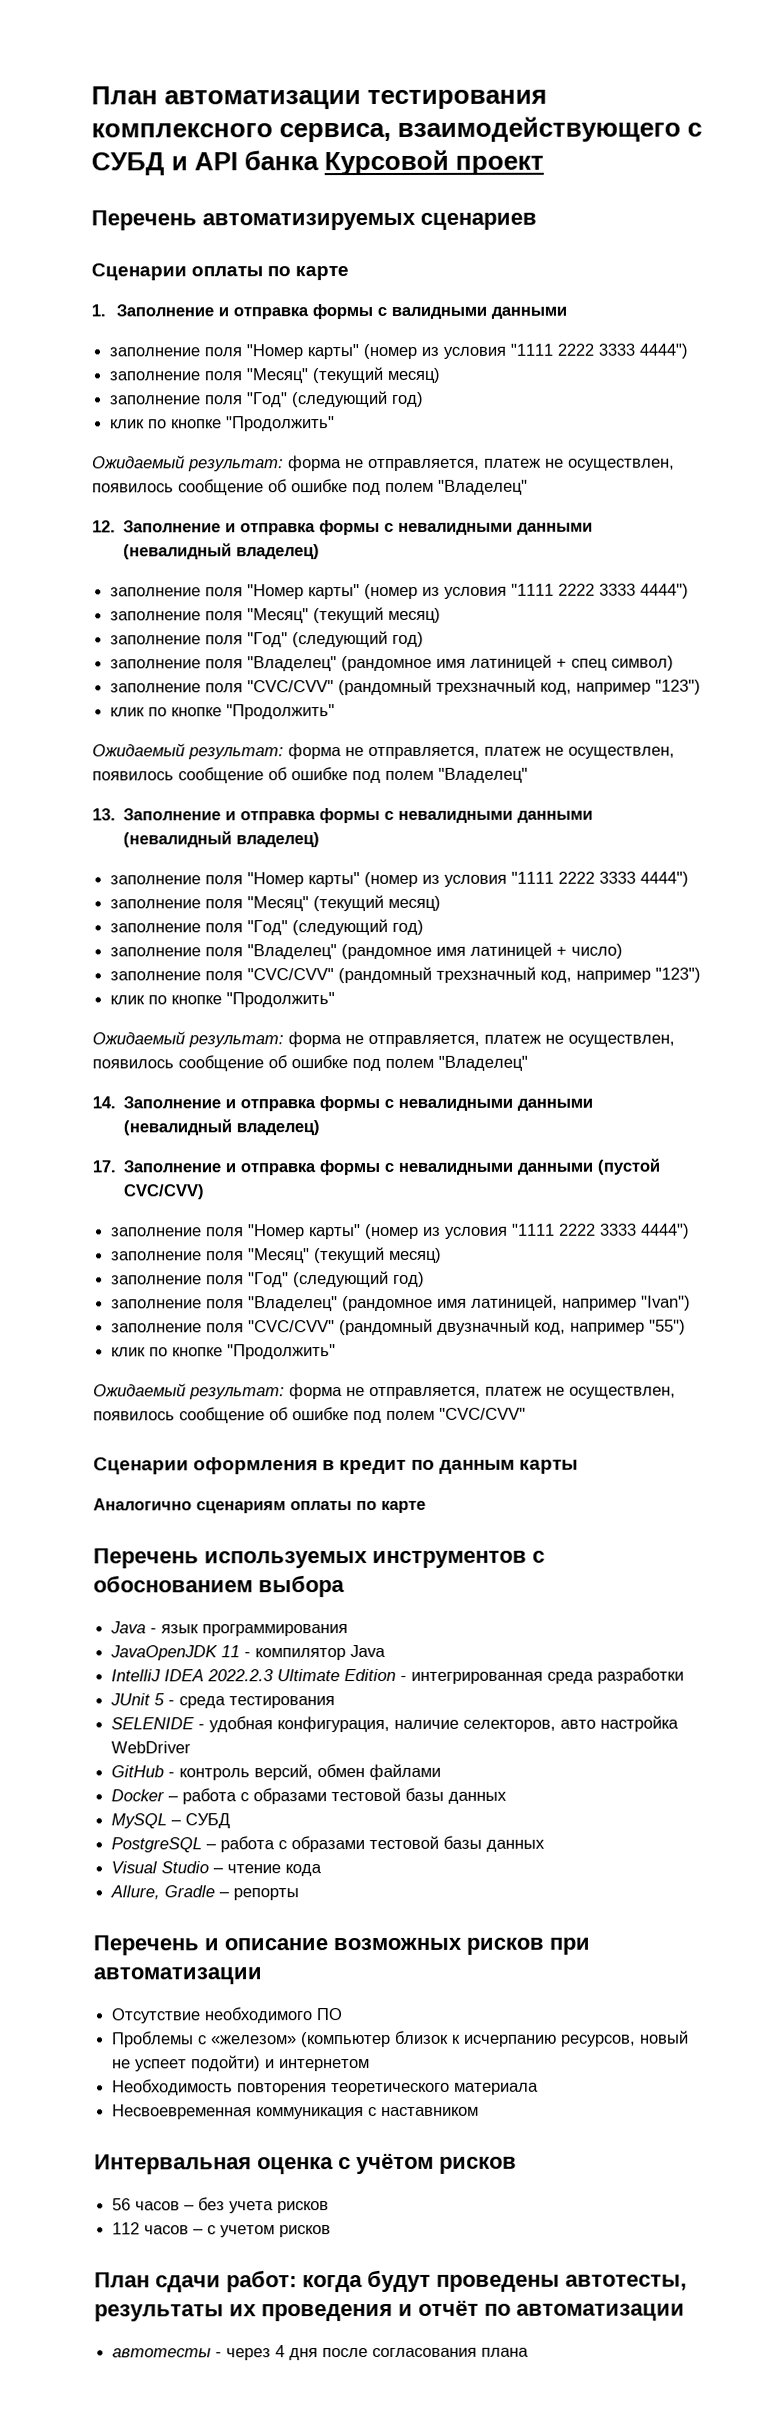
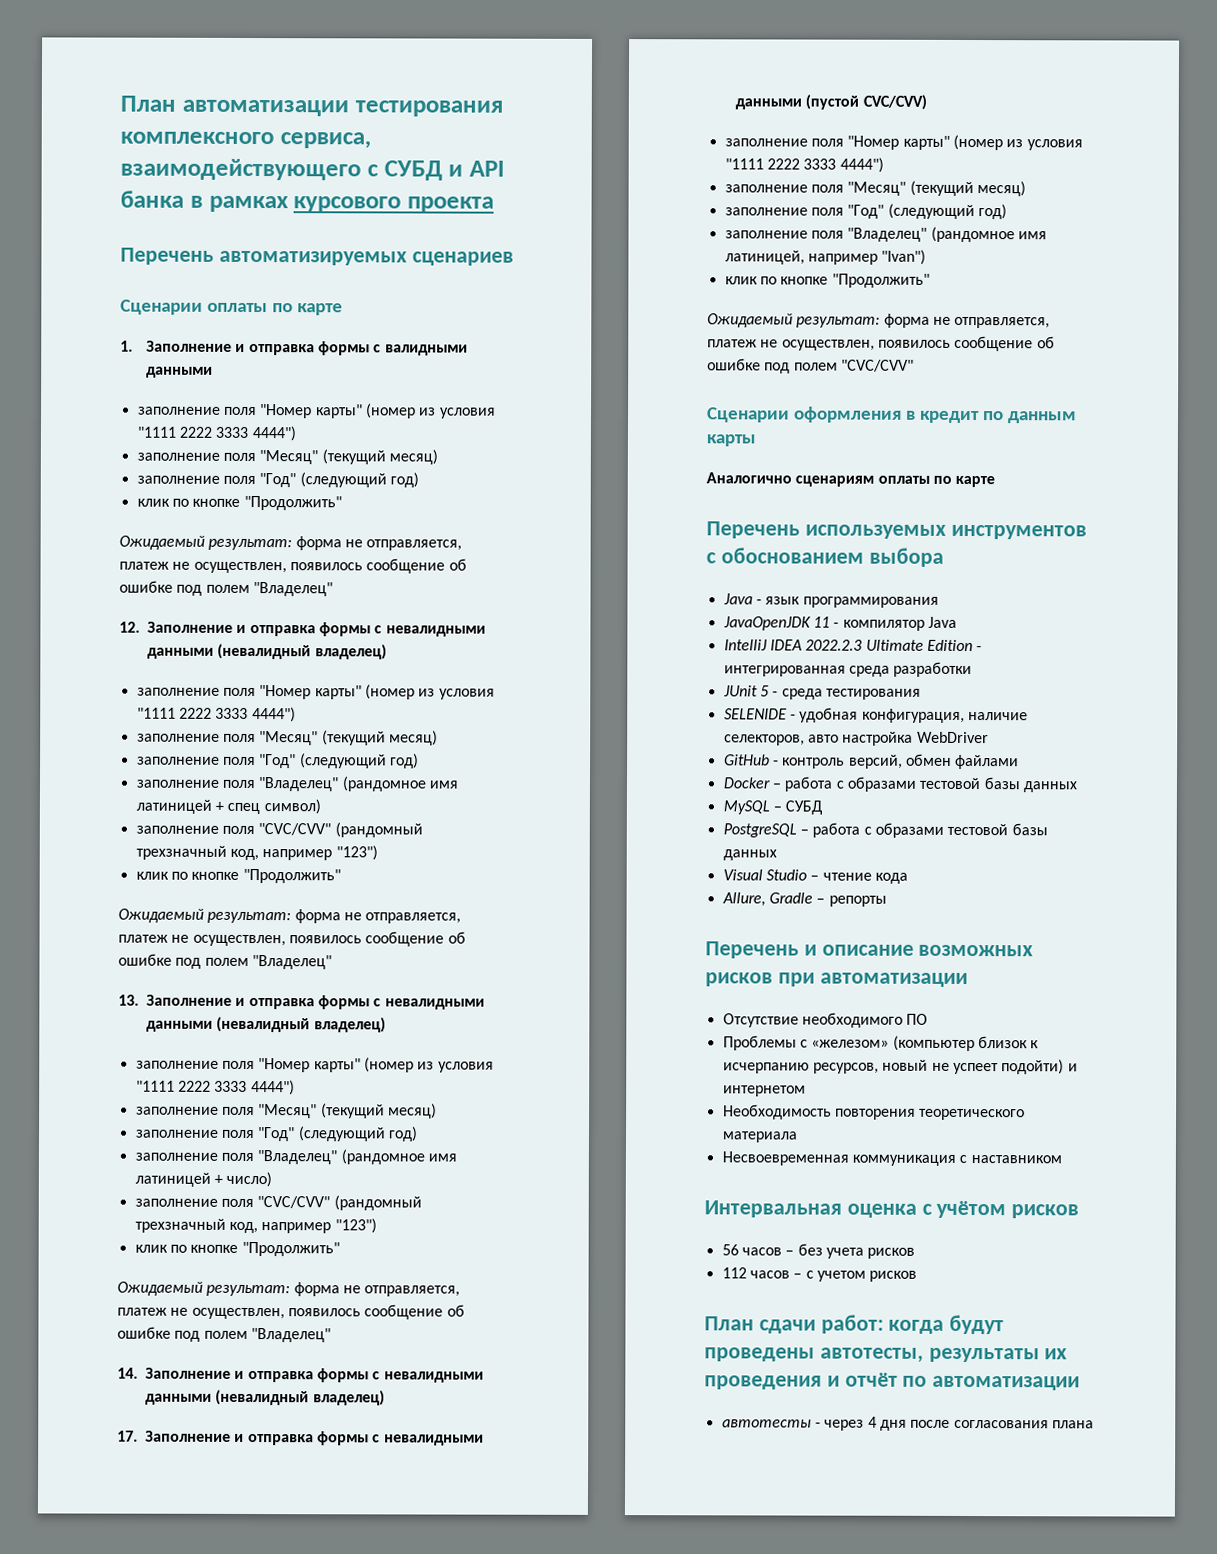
[324,149,545,176] Курсовой проект -> [189,195,494,213] в рамках курсового проекта
[111,1318,687,1336] // заполнение поля "CVC/CVV" (рандомный двузначный код, например "55") -> (927, 257) none

